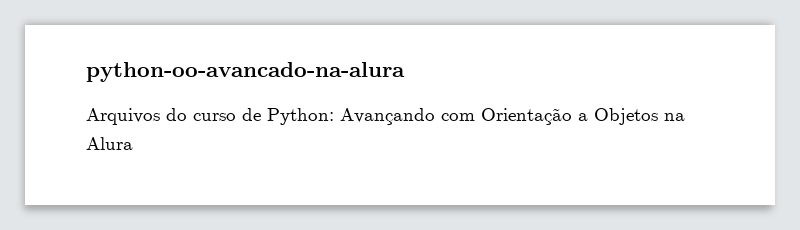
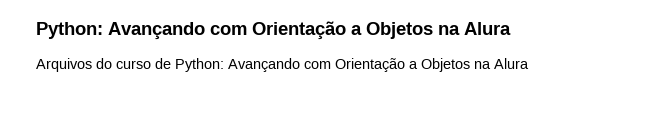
[86,62,405,82] python-oo-avancado-na-alura -> [36,21,511,40] Python: Avançando com Orientação a Objetos na Alura

